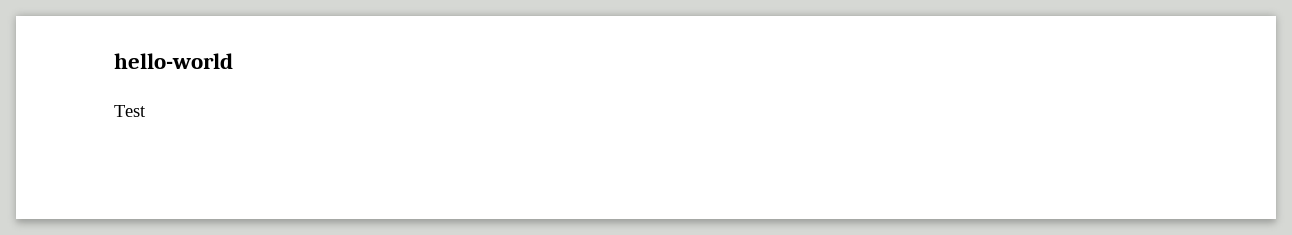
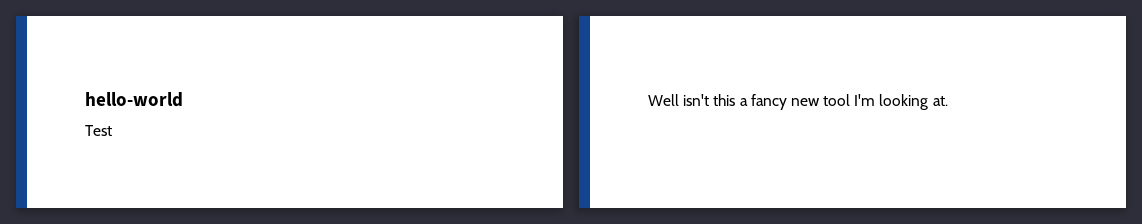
(146, 111) none -> [648,94,948,110] // Well isn't this a fancy new tool I'm looking at.

